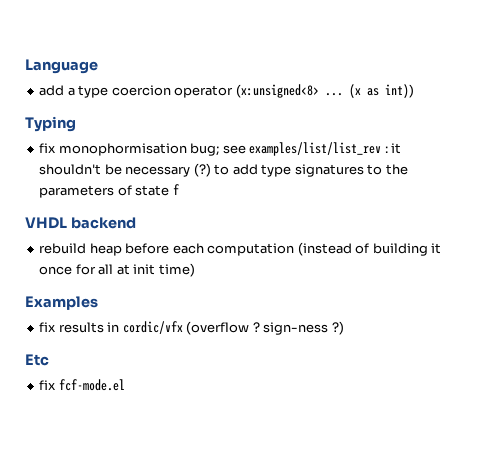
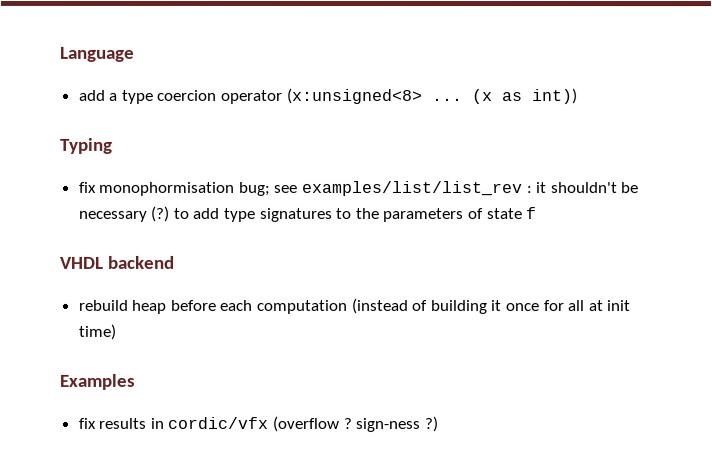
[25,354,49,366] [39,379,125,391] // Etc // fix fcf-mode.el -> (438, 424) none

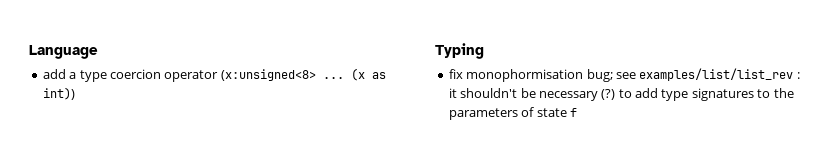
[59,255,174,269] [77,297,631,315] [77,323,116,340] [59,373,135,390] [77,415,438,433] // VHDL backend // rebuild heap before each computation (instead of building it once for all at init time) // Examples // fix results in cordic/vfx (overflow ? sign-ness ?) -> (577, 112) none

